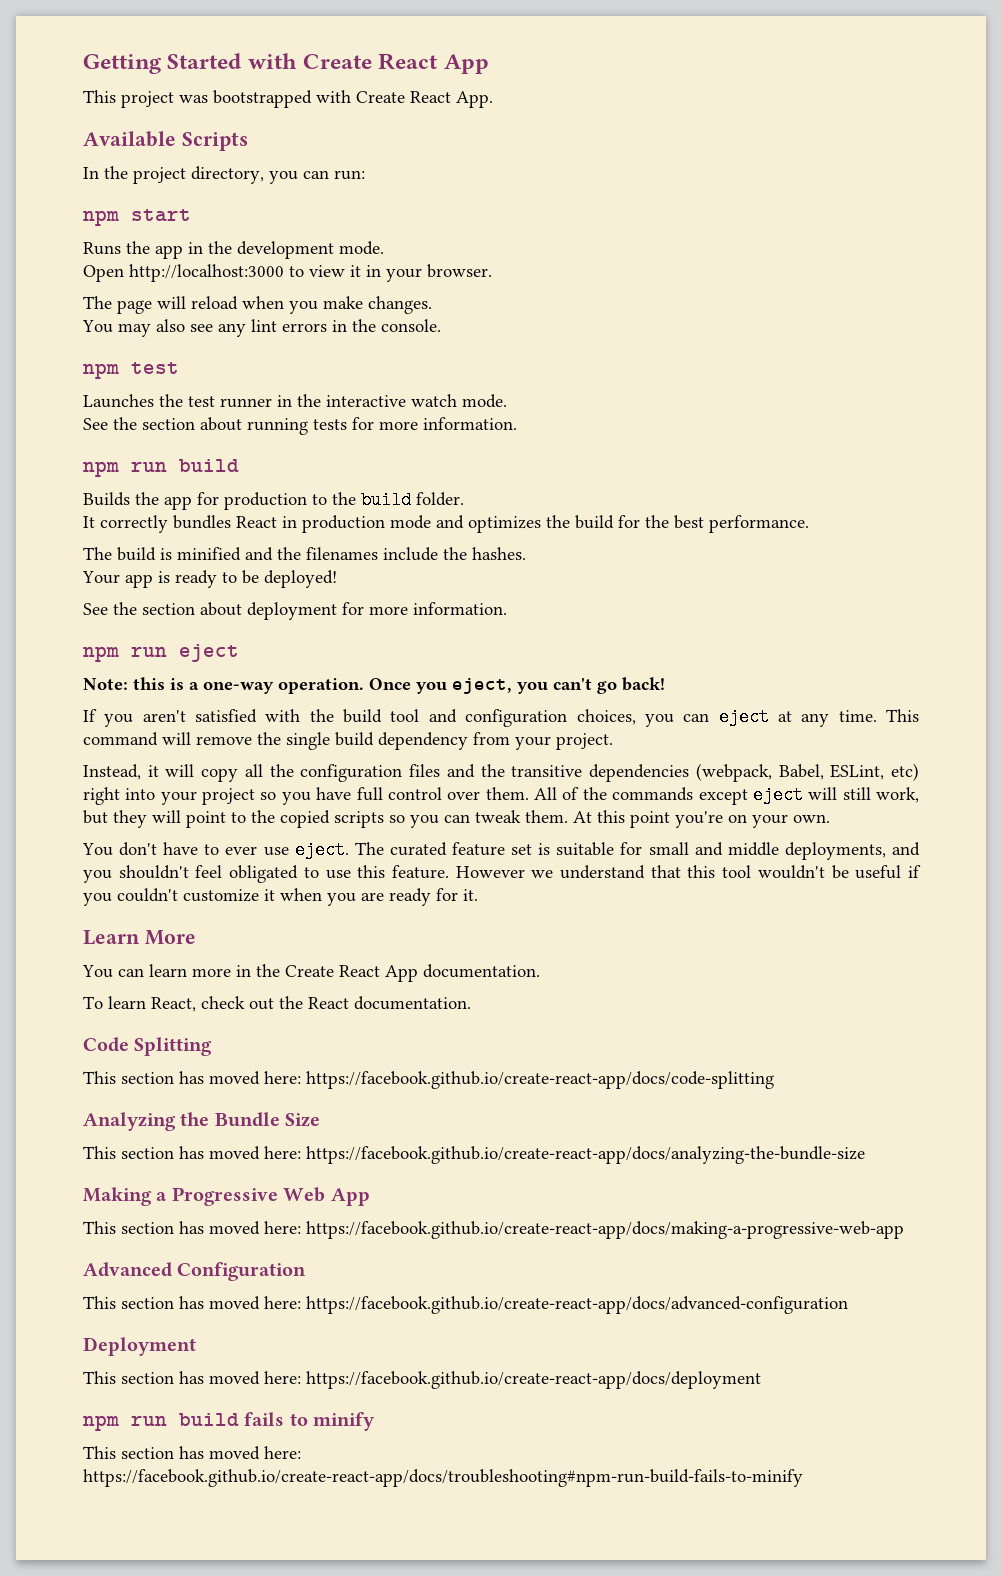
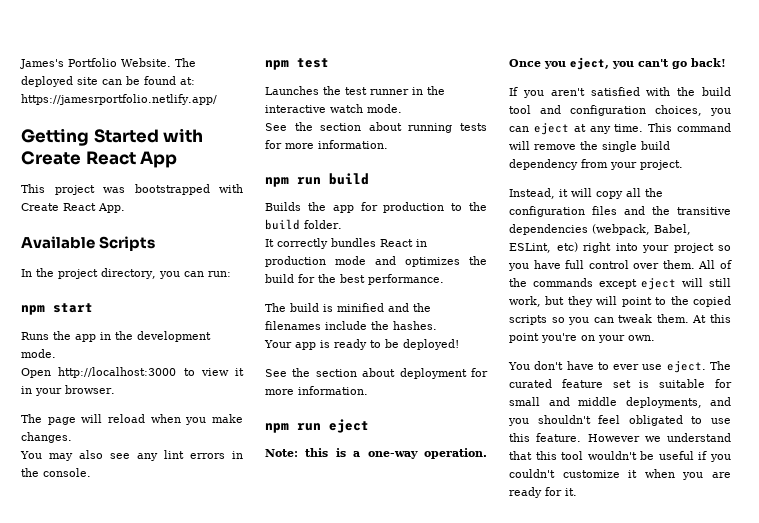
(83, 64) none -> [20,58,196,69] [21,76,195,87] [21,94,217,105] James's Portfolio Website. The deployed site can be found at: https://jamesrportfolio.netlify.app/ //
[83,930,196,945] [82,964,540,982] [83,996,471,1012] [83,1037,213,1056] [83,1071,774,1089] [83,1112,321,1131] [83,1146,865,1164] [83,1187,370,1206] [83,1221,904,1239] [83,1262,307,1281] [83,1296,848,1314] [83,1337,196,1356] [83,1371,761,1389] [83,1412,376,1431] [83,1446,301,1460] [83,1469,803,1487] // Learn More // You can learn more in the Create React App documentation. // To learn React, check out the React documentation. // Code Splitting // This section has moved here: https://facebook.github.io/create-react-app/docs/code-splitting // Analyzing the Bundle Size // This section has moved here: https://facebook.github.io/create-react-app/docs/analyzing-the-bundle-size // Making a Progressive Web App // This section has moved here: https://facebook.github.io/create-react-app/docs/making-a-progressive-web-app // Advanced Configuration // This section has moved here: https://facebook.github.io/create-react-app/docs/advanced-configuration // Deployment // This section has moved here: https://facebook.github.io/create-react-app/docs/deployment // npm run build fails to minify // This section has moved here: https://facebook.github.io/create-react-app/docs/troubleshooting#npm-run-build-fails-to-minify -> (577, 492) none

